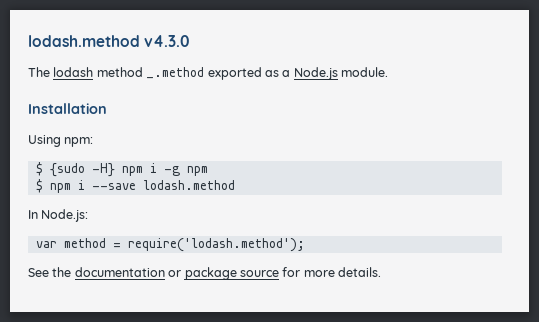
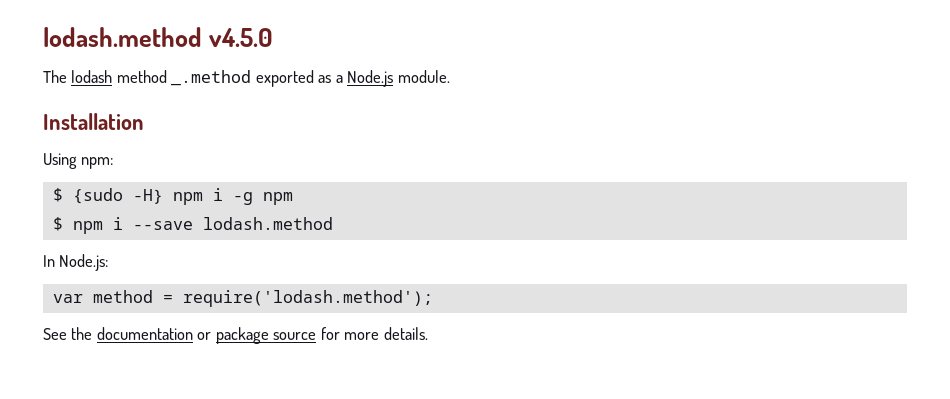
[28,35,191,47] lodash.method v4.3.0 -> [43,27,274,47] lodash.method v4.5.0

